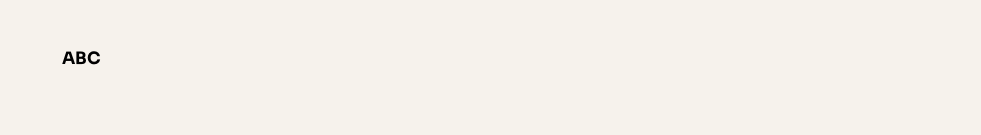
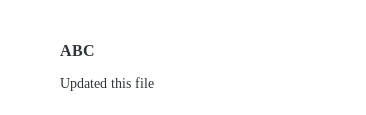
(101, 58) none -> [60,77,154,91] // Updated this file

